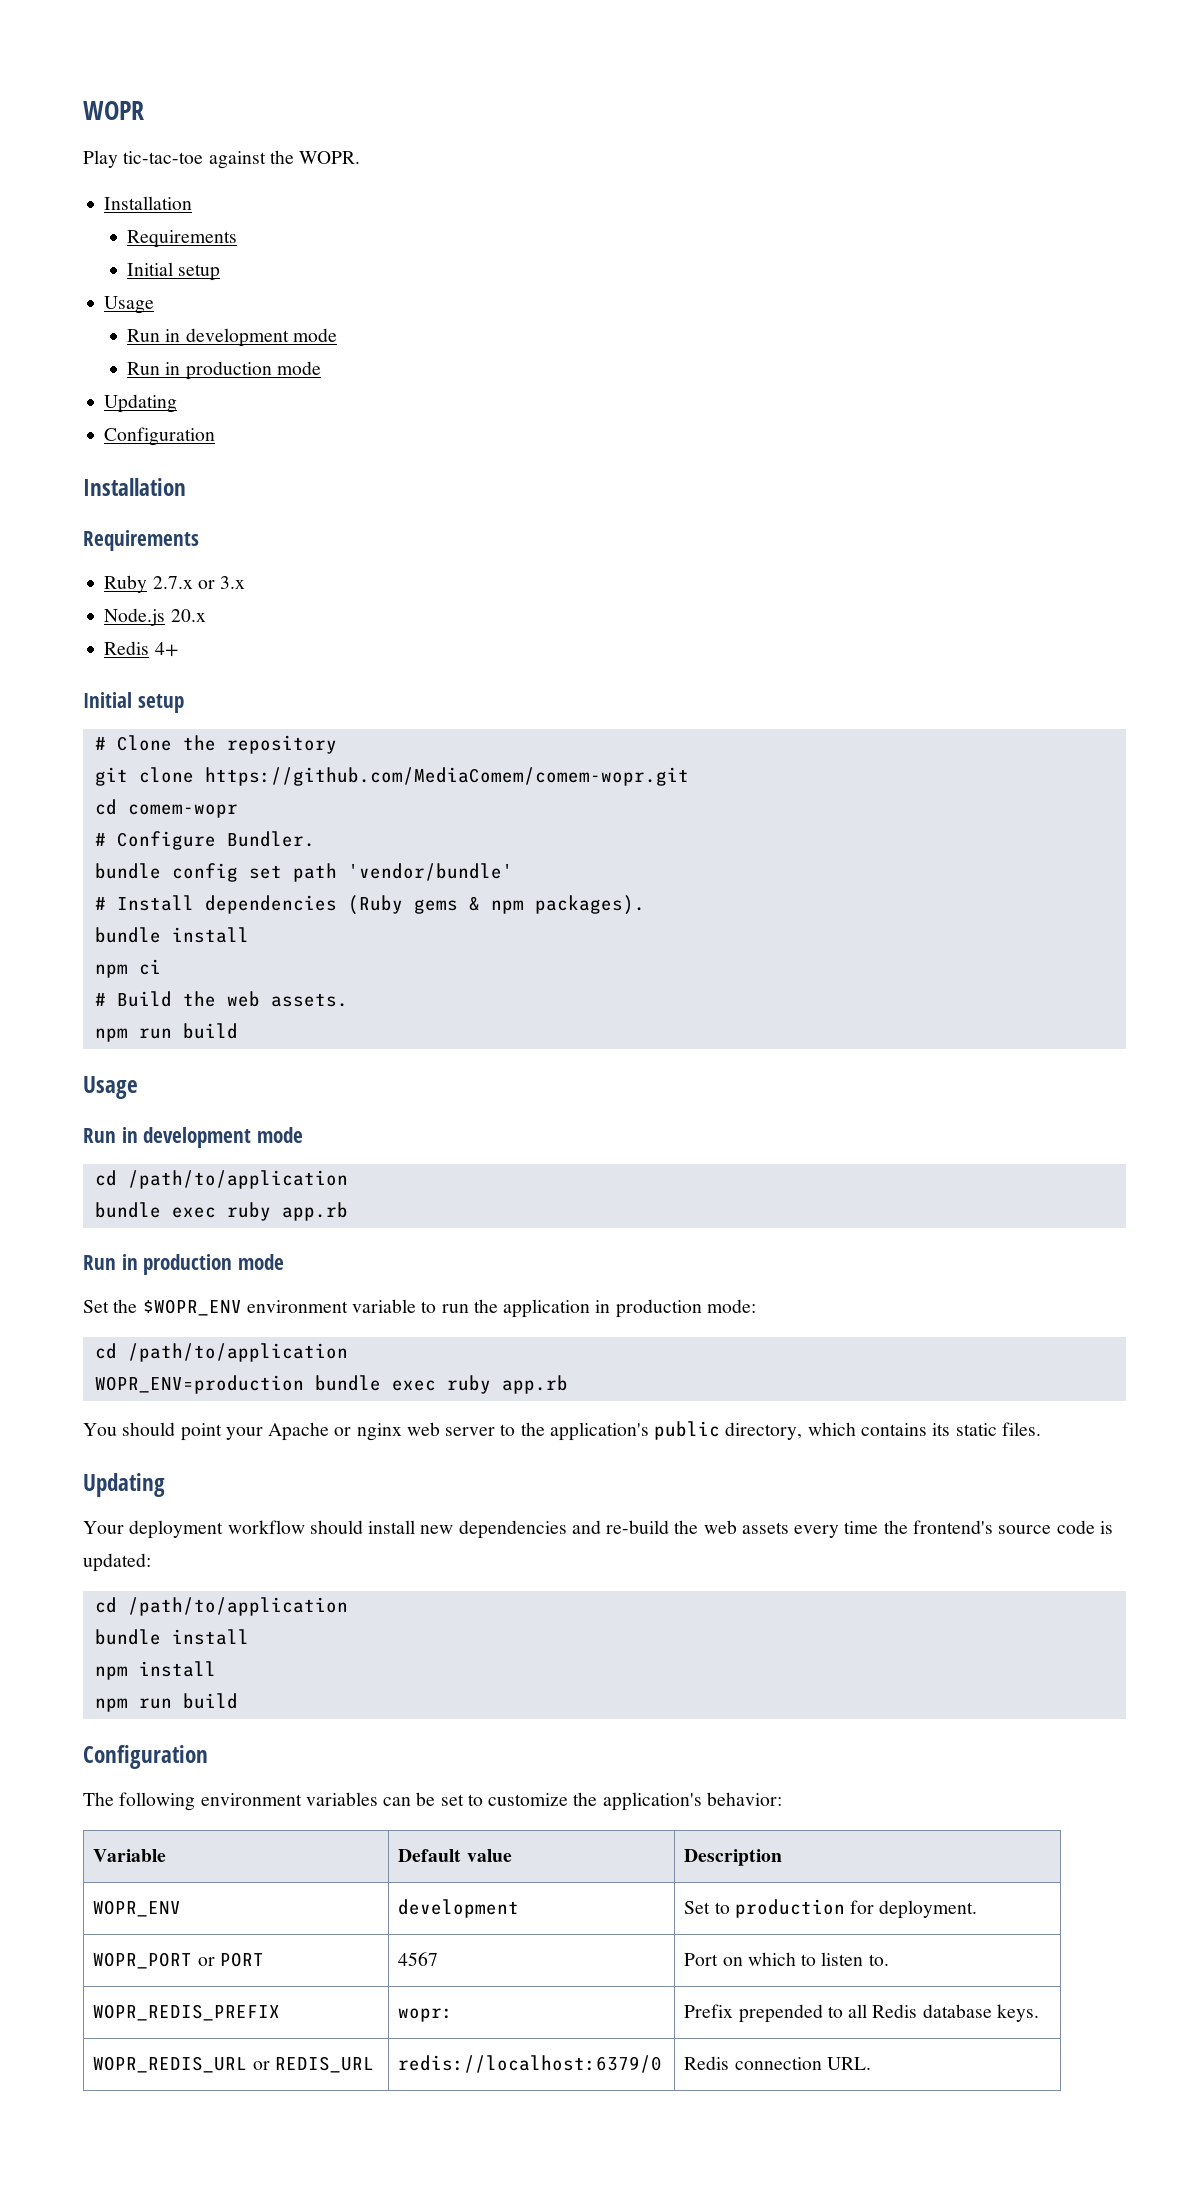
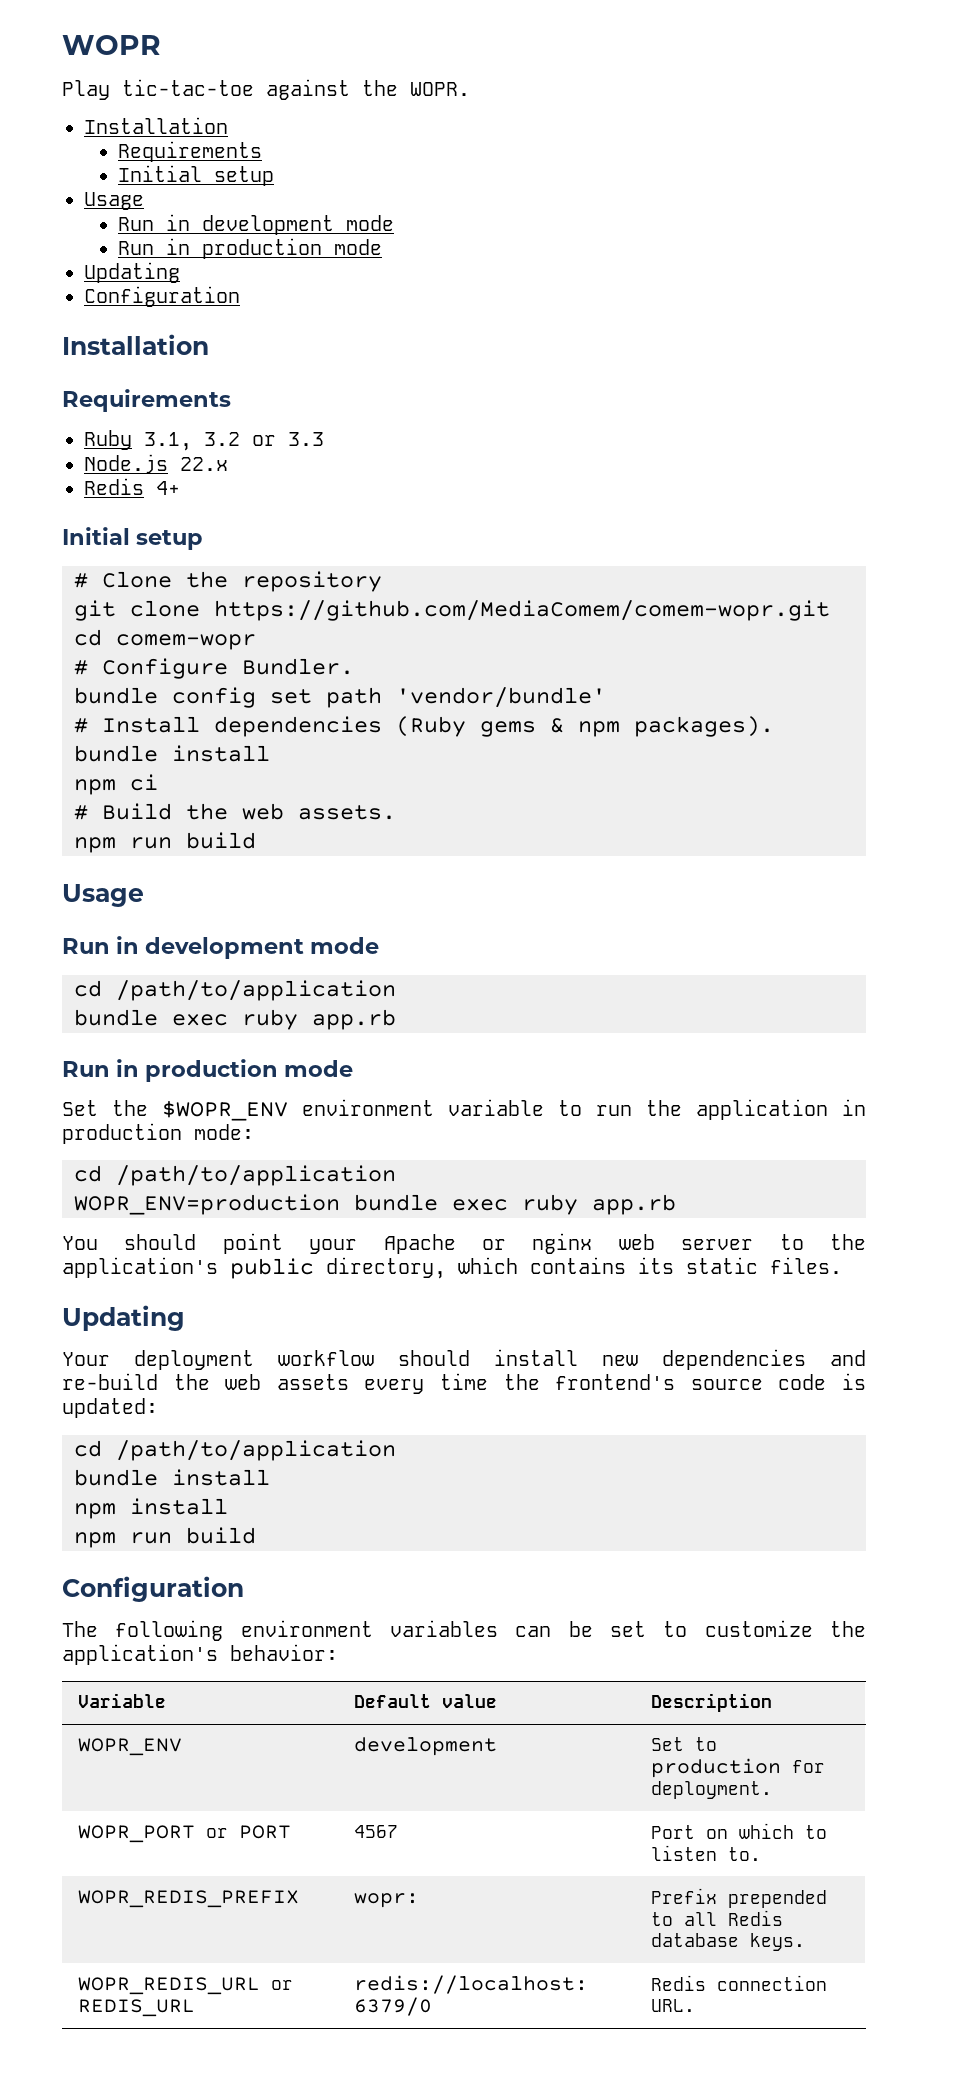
[152,576,246,589] 2.7.x or 3.x -> [144,432,324,451] 3.1, 3.2 or 3.3
[170,609,206,622] 20.x -> [180,457,228,471] 22.x

